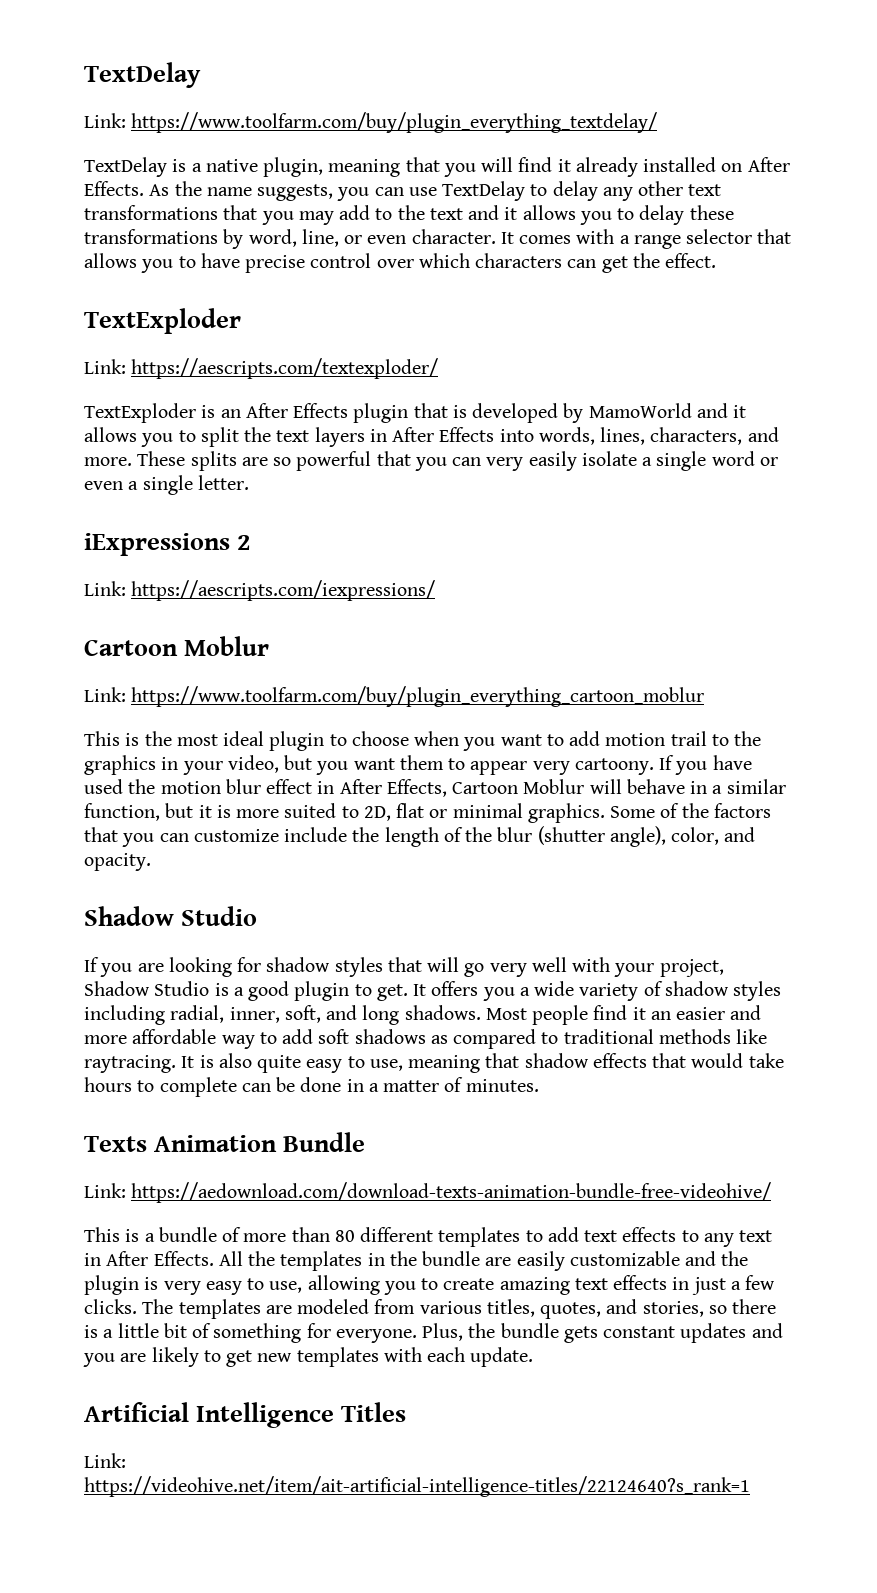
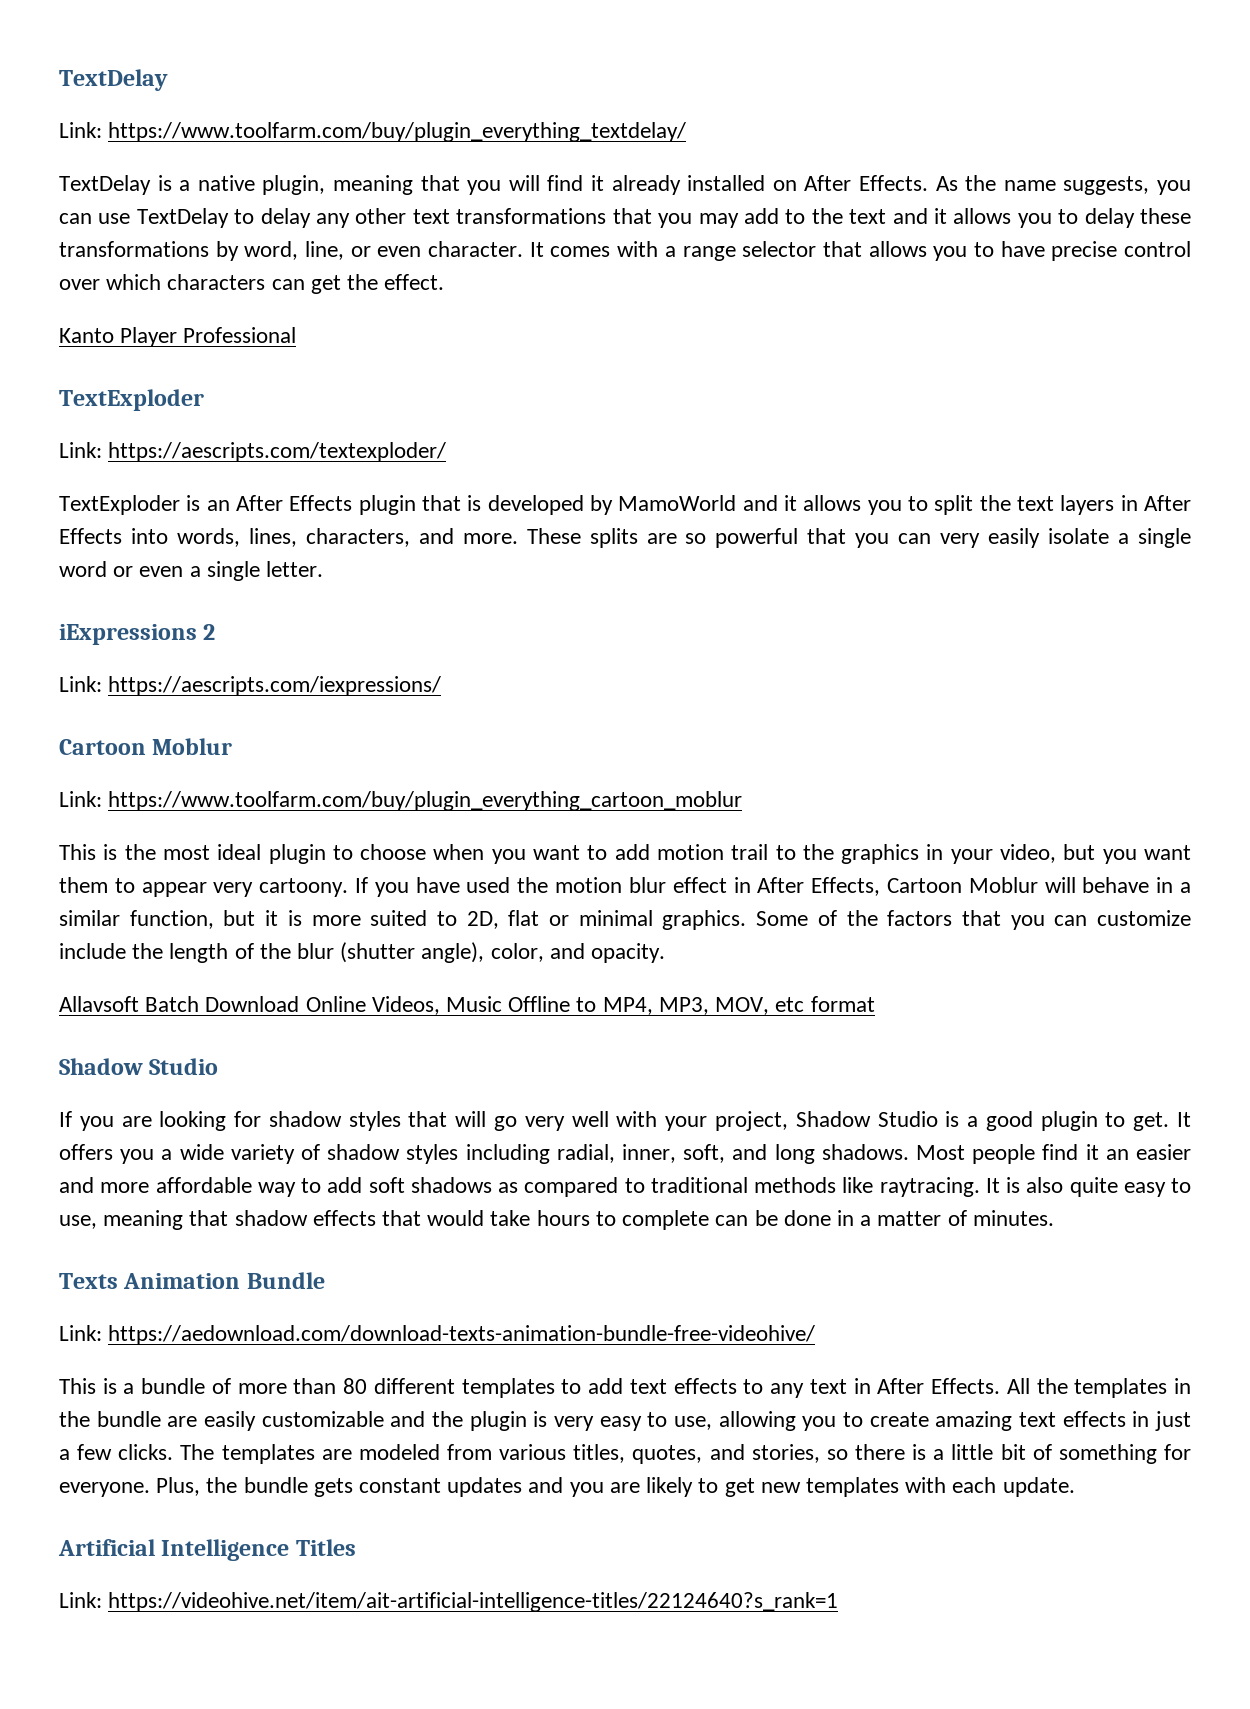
(717, 260) none -> [59,327,297,347] // Kanto Player Professional
(151, 862) none -> [59,996,875,1015] // Allavsoft Batch Download Online Videos, Music Offline to MP4, MP3, MOV, etc format

